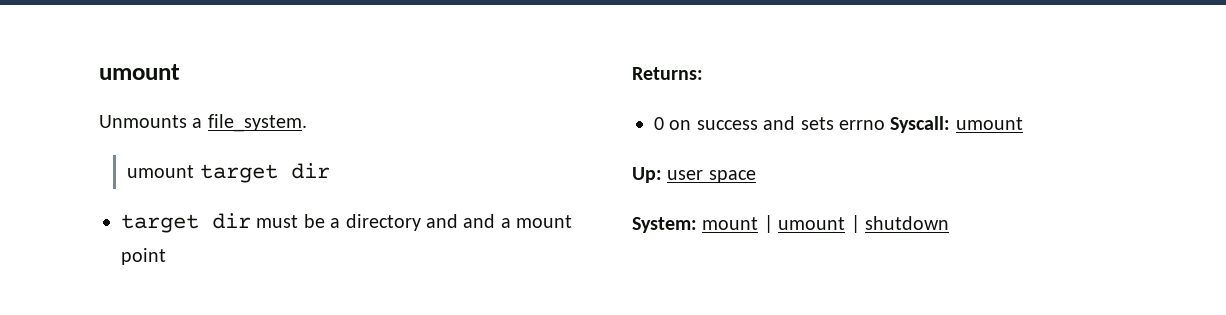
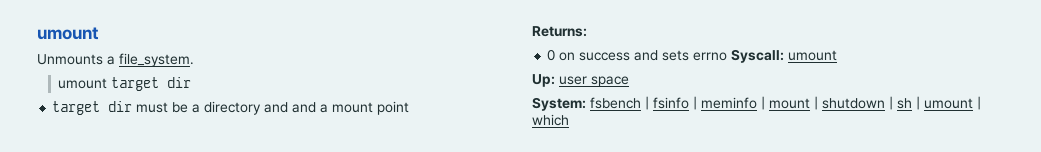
[702,217,759,230] mount -> [590,96,912,110] fsbench | fsinfo | meminfo | mount | shutdown | sh
[865,216,949,230] shutdown -> [532,114,569,126] which

